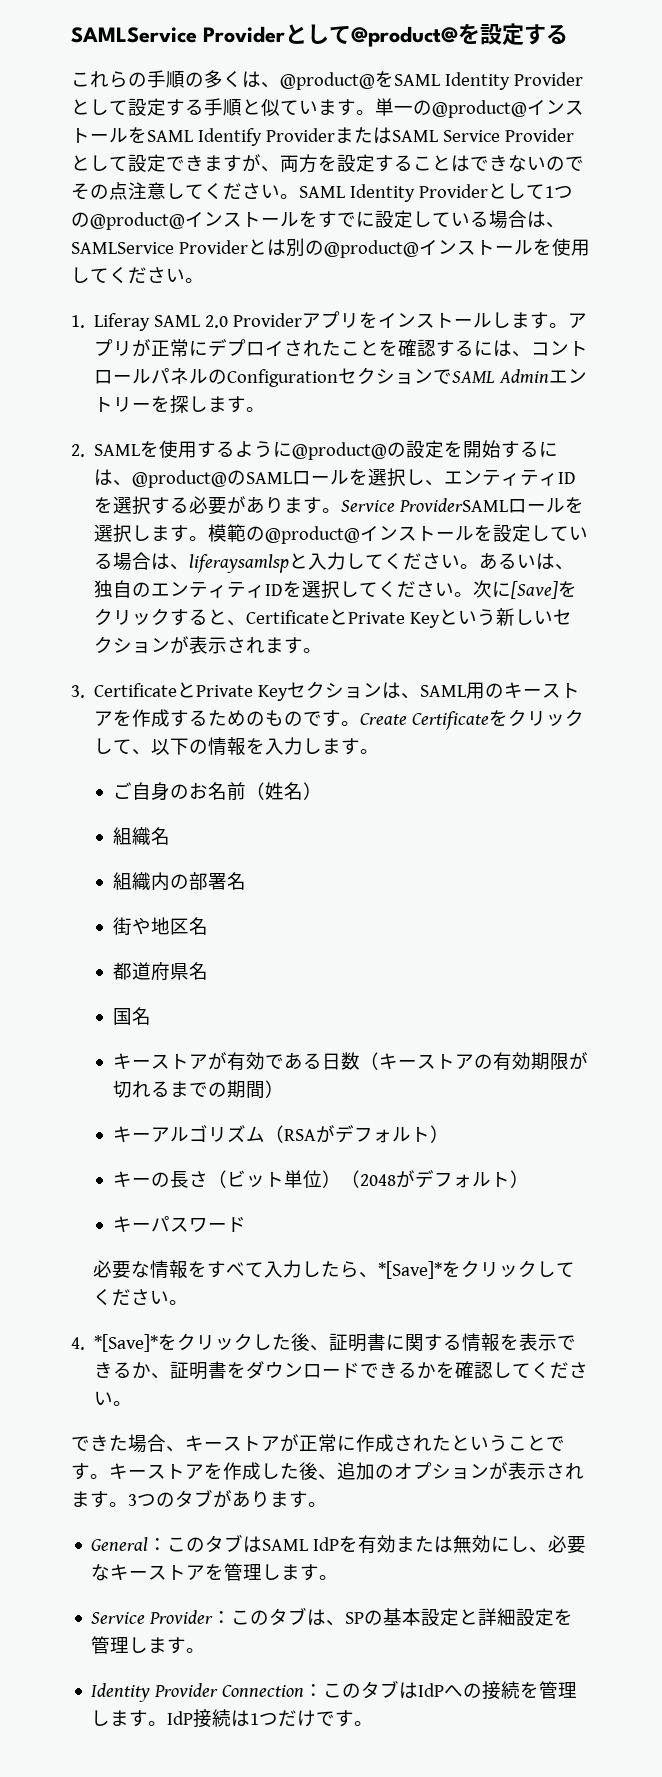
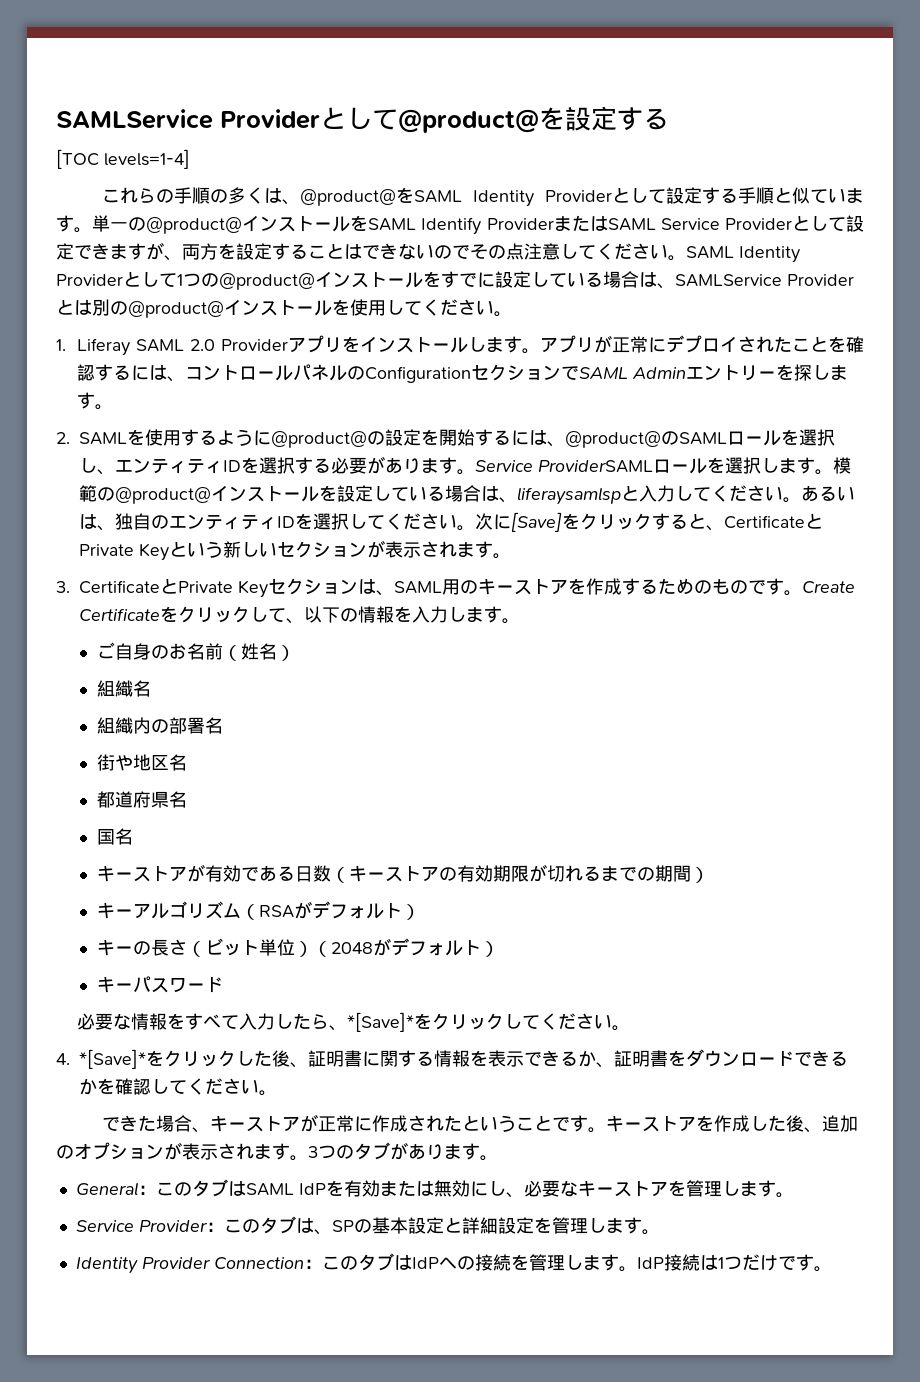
(568, 34) none -> [56,149,190,169] // [TOC levels=1-4]

